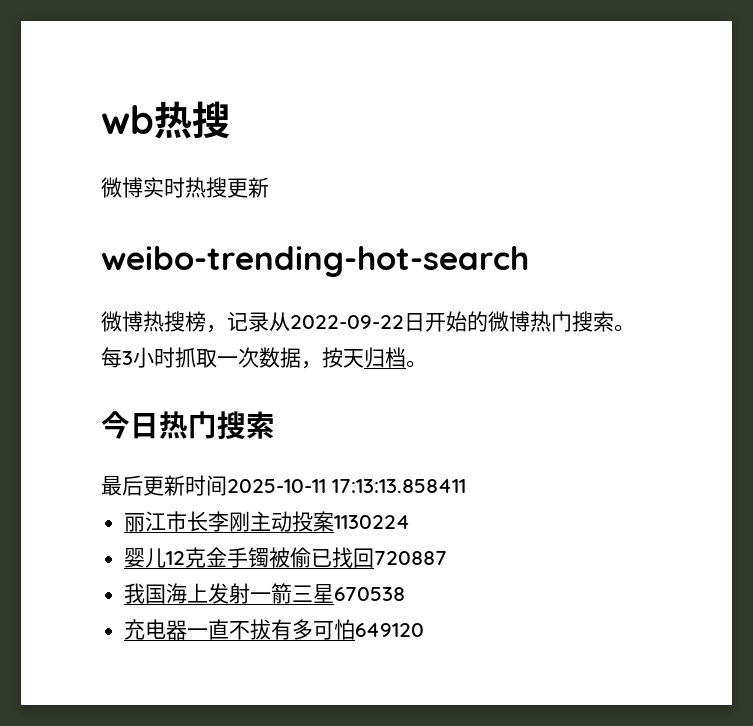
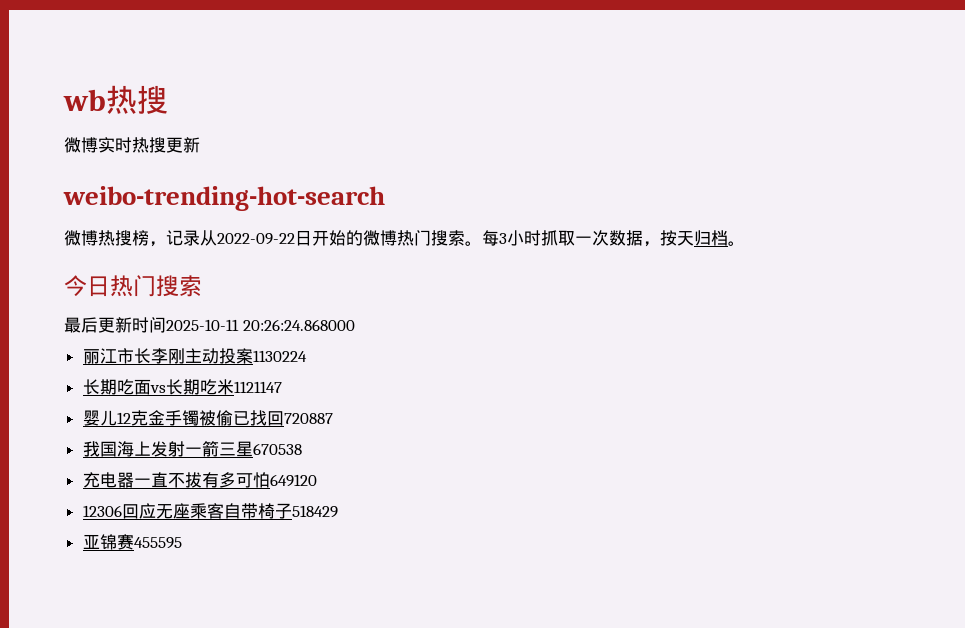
[332,479,466,493] 17:13:13.858411 -> [242,319,355,331] 20:26:24.868000
(411, 522) none -> [82,379,282,395] // 长期吃面vs长期吃米1121147
(425, 630) none -> [82,503,338,519] [82,534,182,550] // 12306回应无座乘客自带椅子518429 // 亚锦赛455595

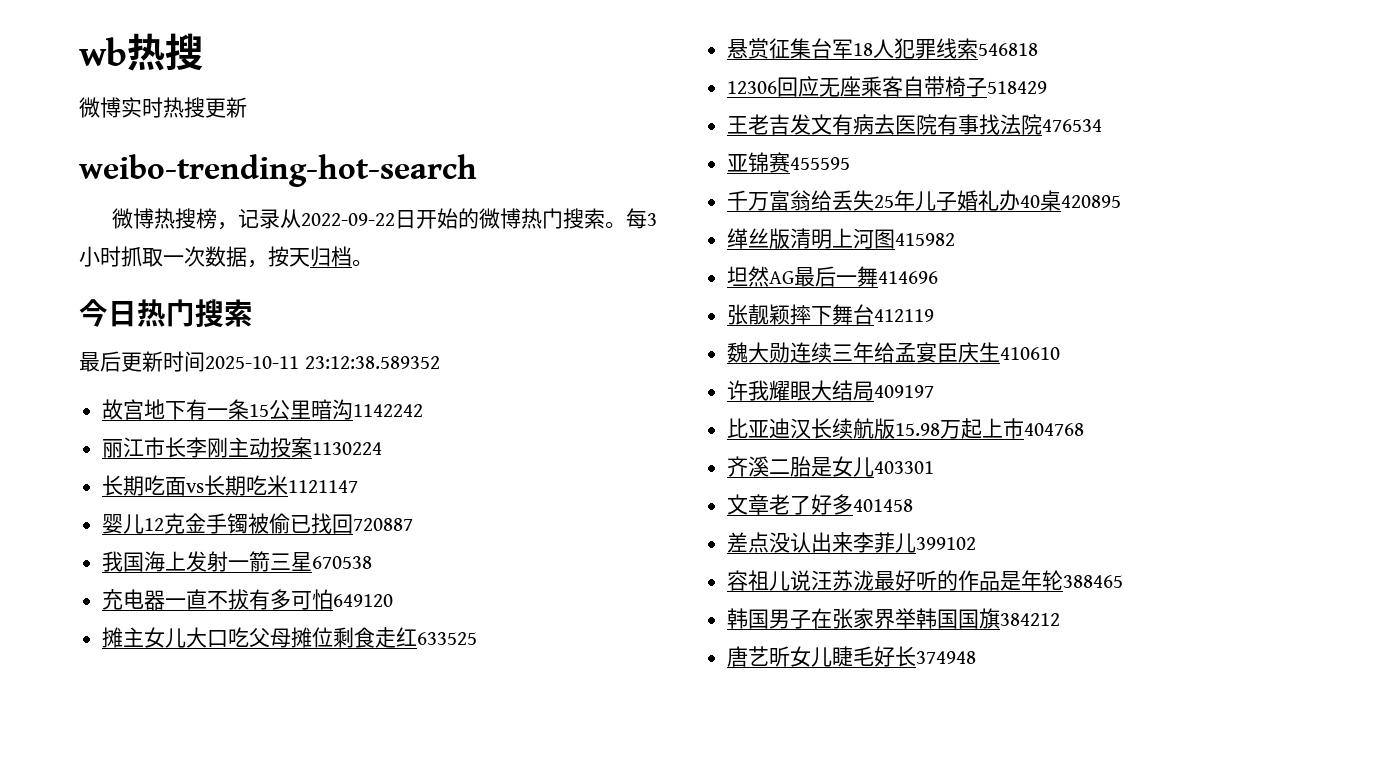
[242,319,355,331] 20:26:24.868000 -> [304,356,440,369] [102,399,424,420] 23:12:38.589352 // 故宫地下有一条15公里暗沟1142242
(317, 480) none -> [102,627,478,648] [727,38,1039,59] // 摊主女儿大口吃父母摊位剩食走红633525 // 悬赏征集台军18人犯罪线索546818
[82,534,182,550] 亚锦赛455595 -> [727,114,1103,135] [727,152,851,173] [727,190,1122,211] [727,228,956,249] [727,266,939,287] [727,304,935,325] [727,342,1061,363] [727,380,935,401] [727,418,1085,439] [727,456,935,477] [727,494,914,515] [727,532,977,553] [727,570,1124,591] [727,608,1061,629] [727,646,977,667] 王老吉发文有病去医院有事找法院476534 // 亚锦赛455595 // 千万富翁给丢失25年儿子婚礼办40桌420895 // 缂丝版清明上河图415982 // 坦然AG最后一舞414696 // 张靓颖摔下舞台412119 // 魏大勋连续三年给孟宴臣庆生410610 // 许我耀眼大结局409197 // 比亚迪汉长续航版15.98万起上市404768 // 齐溪二胎是女儿403301 // 文章老了好多401458 // 差点没认出来李菲儿399102 // 容祖儿说汪苏泷最好听的作品是年轮388465 // 韩国男子在张家界举韩国国旗384212 // 唐艺昕女儿睫毛好长374948

